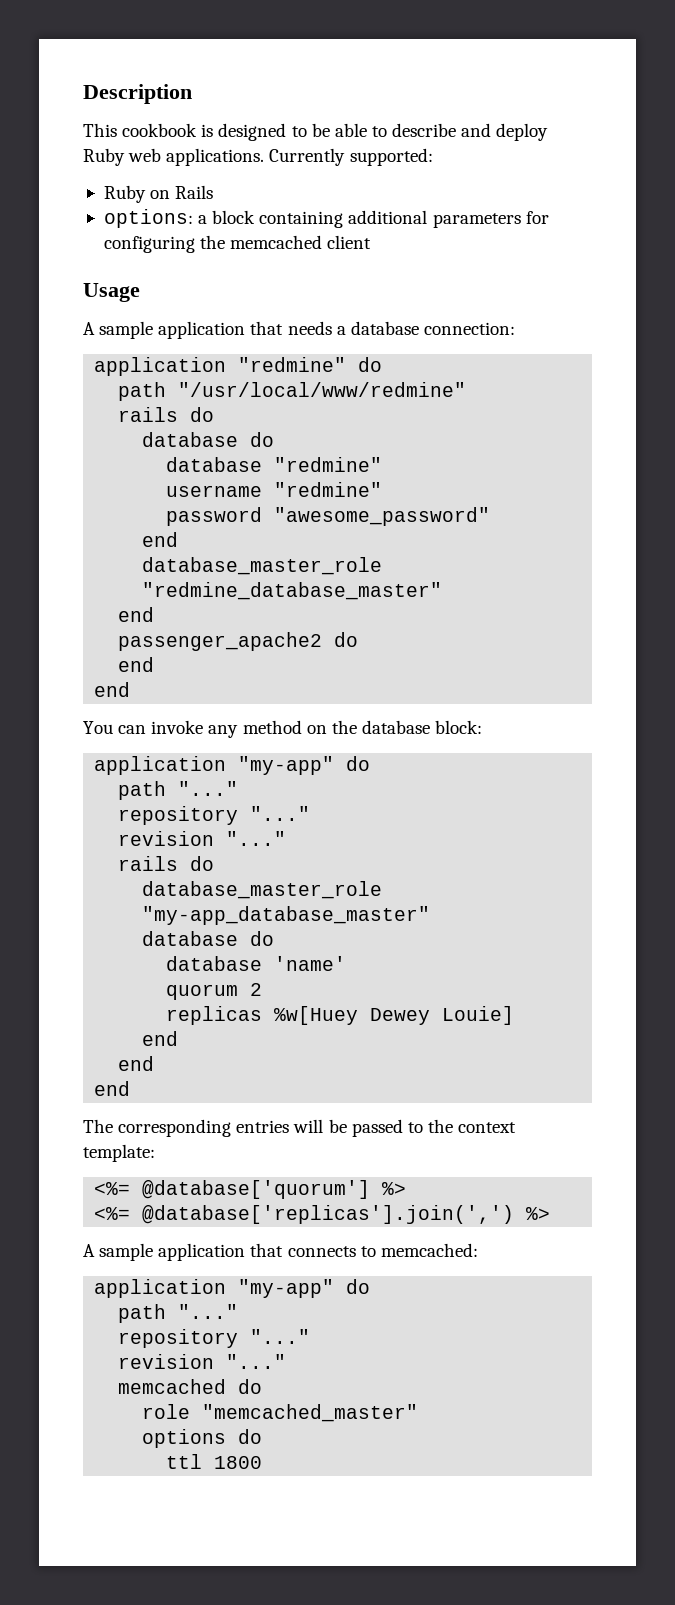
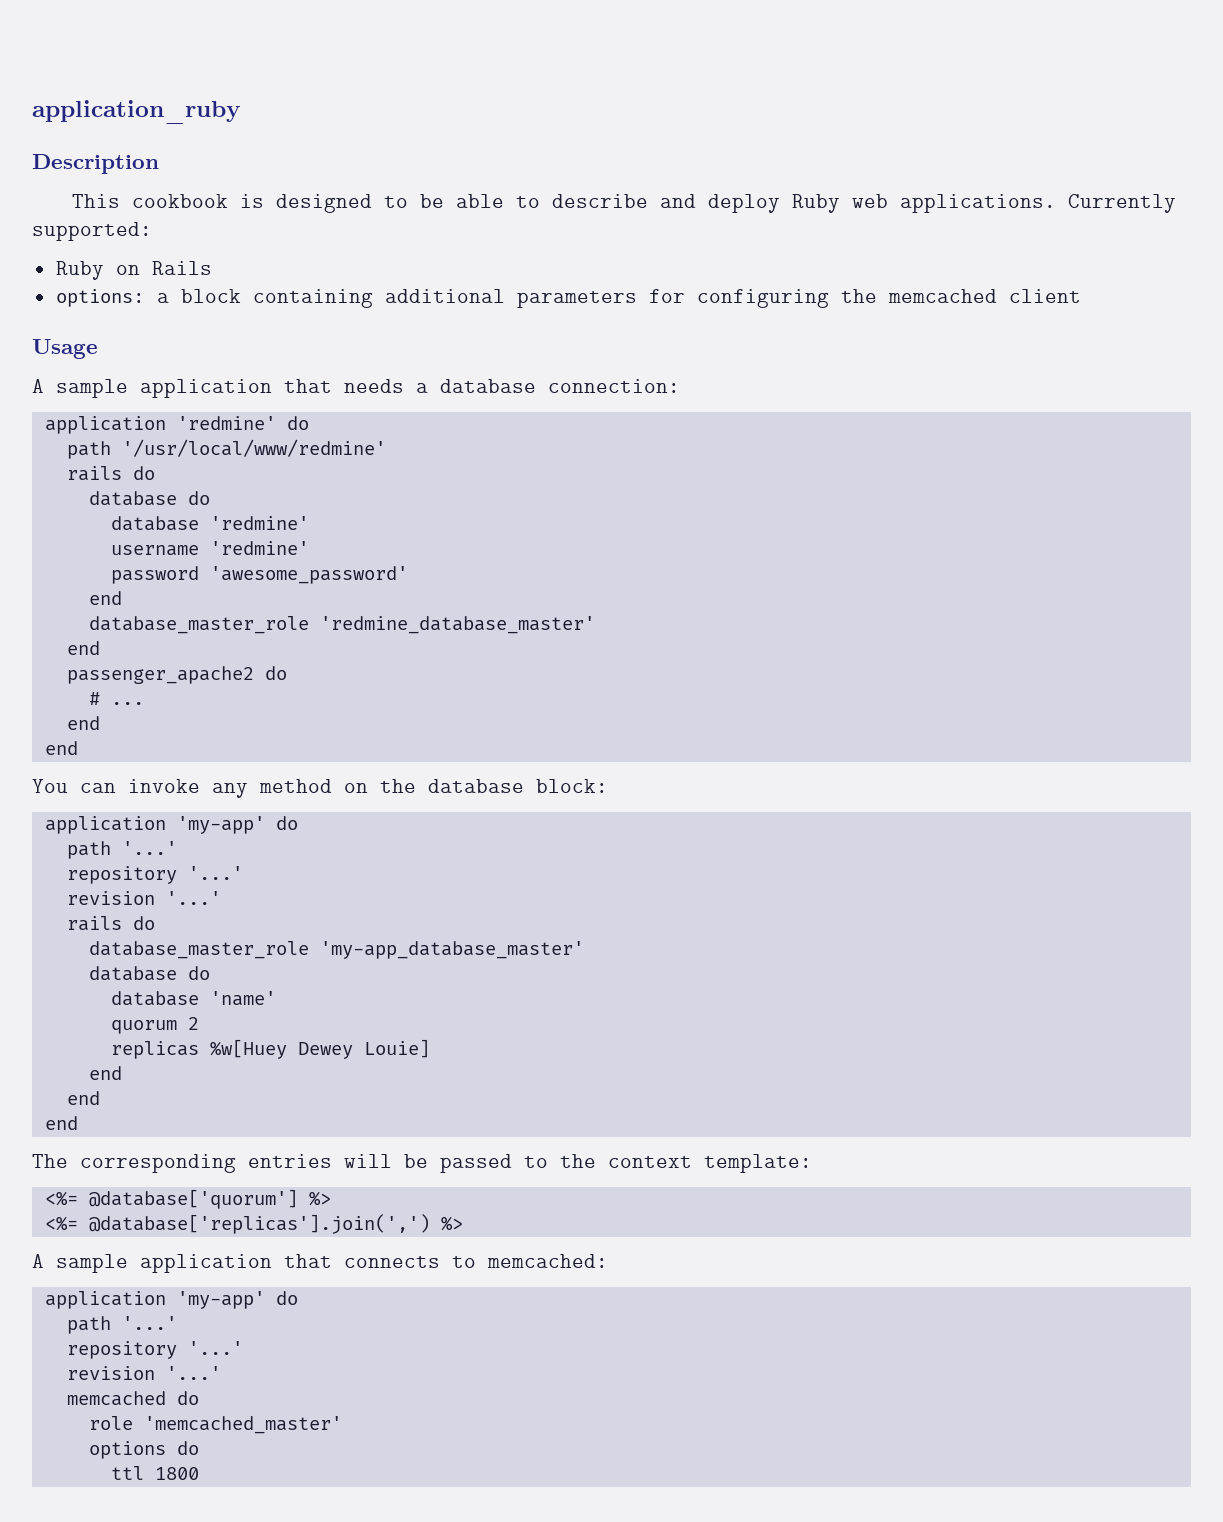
(83, 94) none -> [32,100,241,124] application_ruby //
[238,357,383,372] [118,382,467,401] "redmine" do // path "/usr/local/www/redmine" -> [176,416,309,430] [66,439,386,459] 'redmine' do // path '/usr/local/www/redmine'
[274,457,383,472] "redmine" -> [209,516,309,530] 'redmine'
[274,482,383,497] "redmine" -> [209,541,309,555] 'redmine'
[274,507,491,526] "awesome_password" -> [209,566,408,584] 'awesome_password'
[142,582,443,600] "redmine_database_master" -> [319,616,595,634] 'redmine_database_master'
(359, 639) none -> [88,692,144,705] // # ...
[238,756,371,775] [118,781,239,800] [118,806,311,825] [118,831,287,846] "my-app" do // path "..." // repository "..." // revision "..." -> [176,816,298,834] [66,841,177,859] [66,866,243,884] [66,891,221,905] 'my-app' do // path '...' // repository '...' // revision '...'
[142,906,431,925] "my-app_database_master" -> [319,941,584,959] 'my-app_database_master'
[238,1279,371,1298] [118,1304,239,1323] [118,1329,311,1348] [118,1354,287,1369] "my-app" do // path "..." // repository "..." // revision "..." -> [176,1291,298,1309] [66,1316,177,1334] [66,1341,243,1359] [66,1366,221,1380] 'my-app' do // path '...' // repository '...' // revision '...'
[202,1404,419,1422] "memcached_master" -> [143,1416,342,1434] 'memcached_master'

